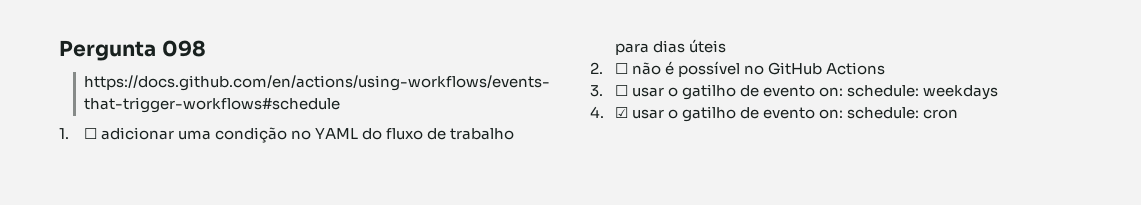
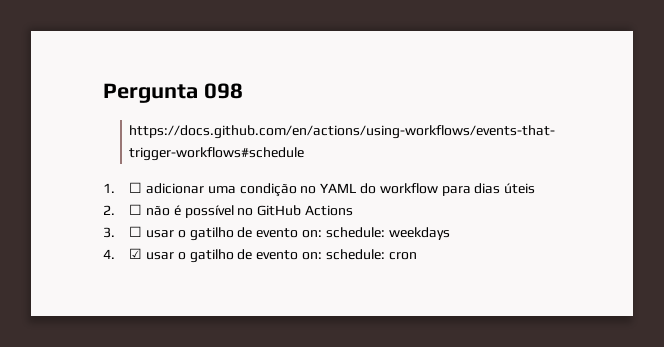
[386,128,515,140] fluxo de trabalho -> [379,183,438,194] workflow

